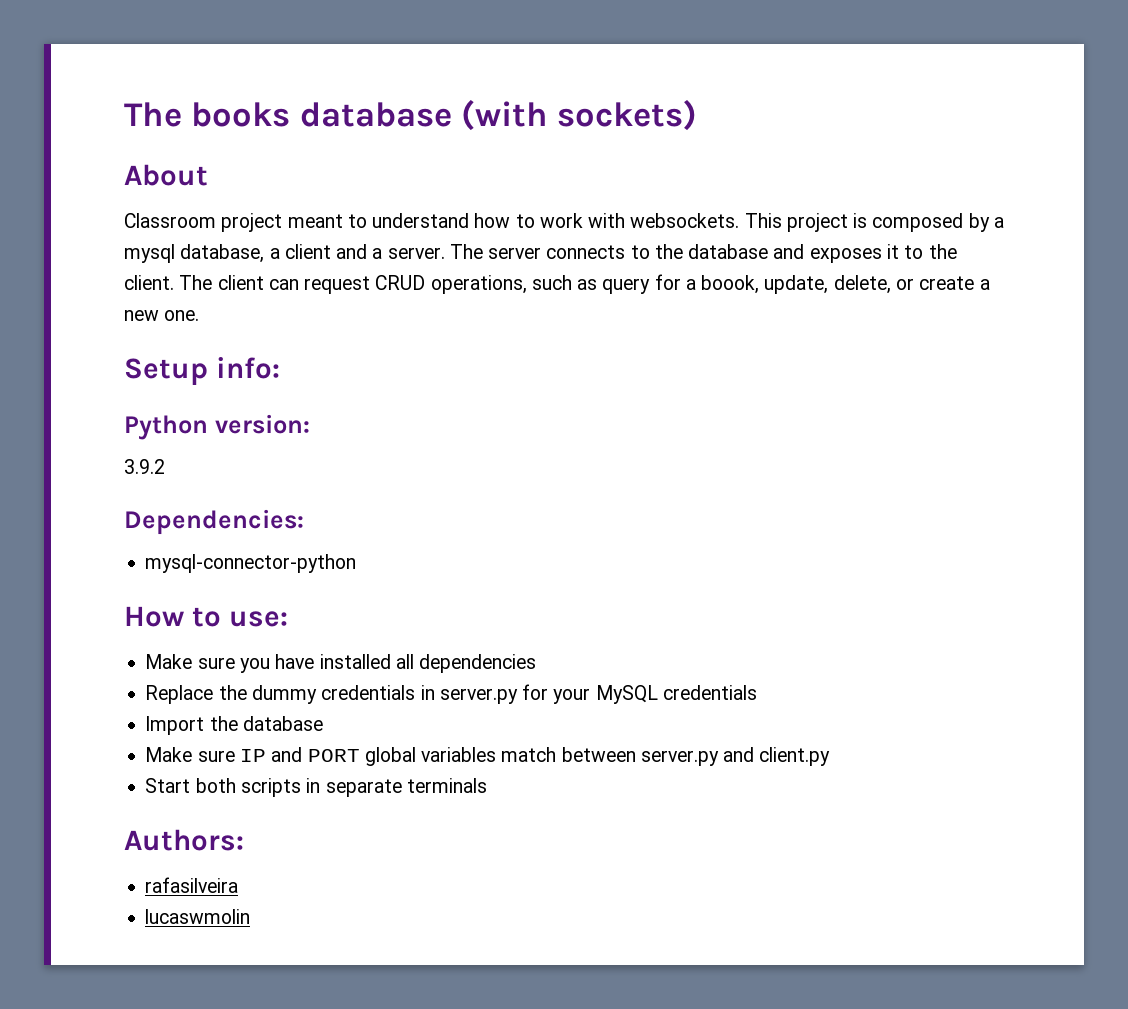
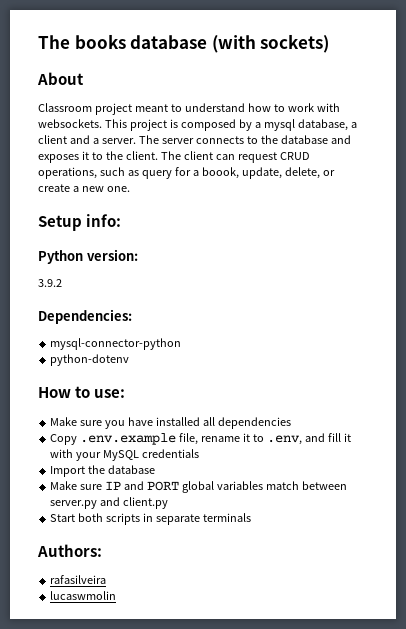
(357, 563) none -> [50,354,130,366] // python-dotenv
[145,684,549,704] Replace the dummy credentials in server.py for -> [50,433,351,445] [50,449,74,458] Copy .env.example file, rename it to .env, and fill it with

